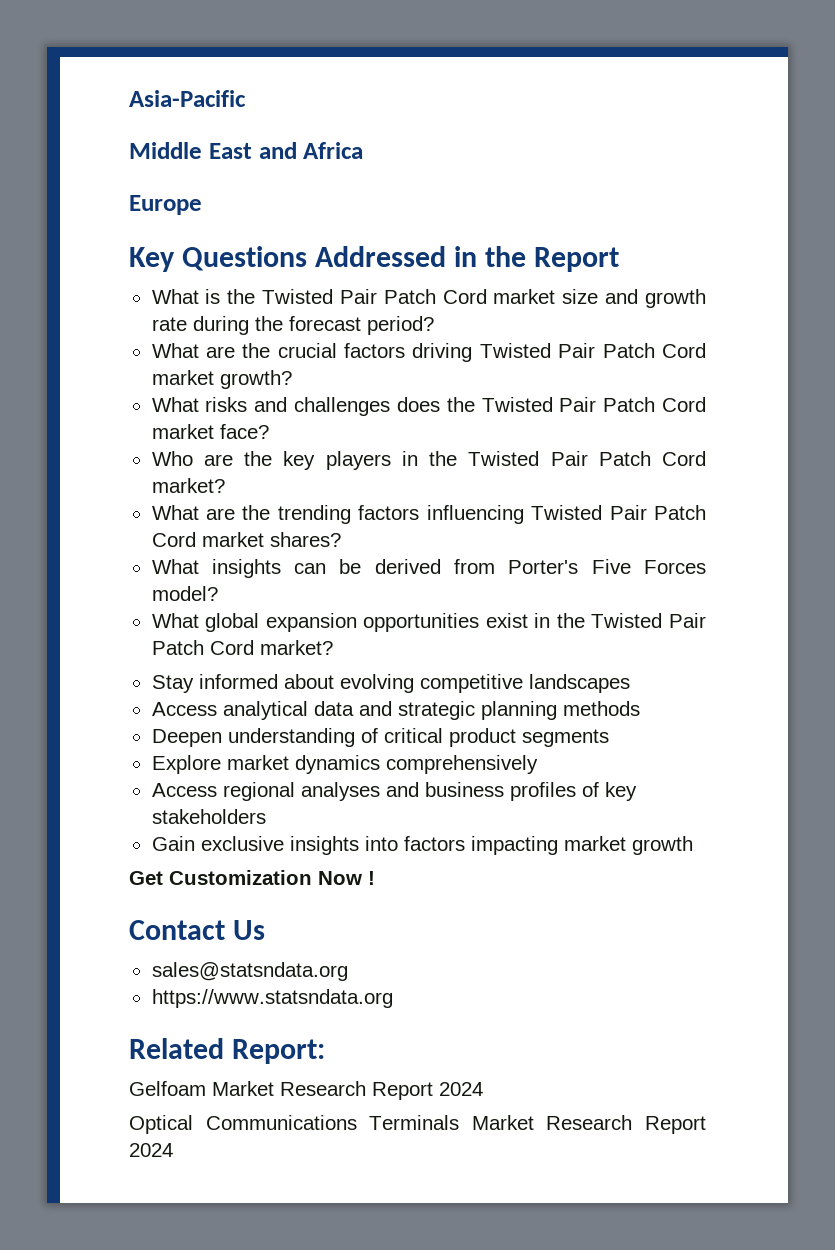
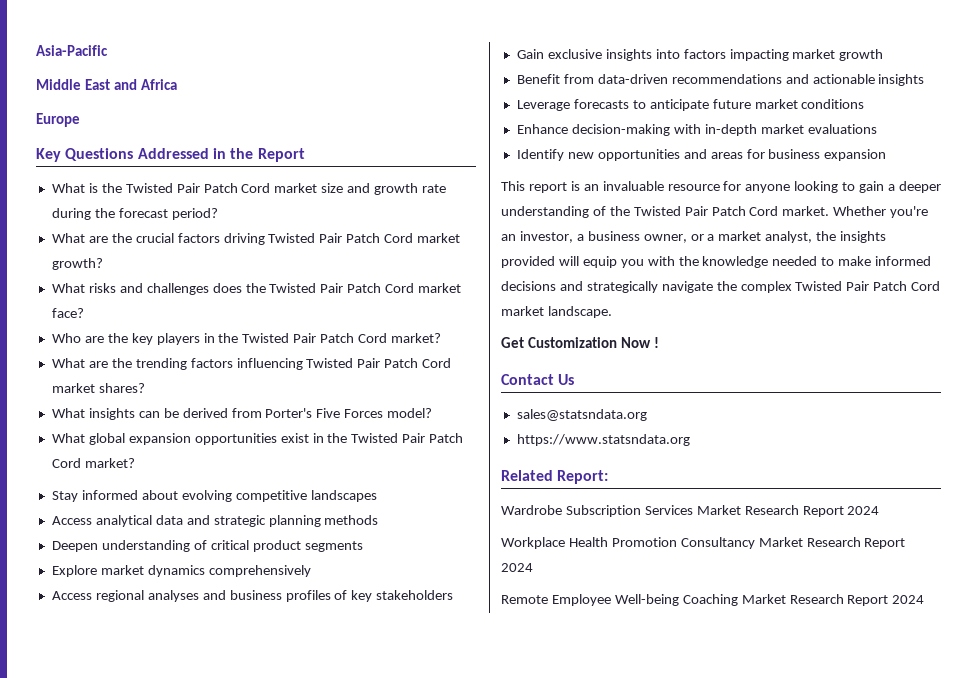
(693, 845) none -> [516,74,925,86] [516,99,865,111] [516,124,877,136] [516,149,887,161] [501,181,941,193] [501,206,929,218] [501,231,887,243] [501,256,932,268] [501,281,941,293] [501,306,612,318] // Benefit from data-driven recommendations and actionable insights // Leverage forecasts to anticipate future market conditions // Enhance decision-making with in-depth market evaluations // Identify new opportunities and areas for business expansion // This report is an invaluable resource for anyone looking to gain a deeper understanding of the Twisted Pair Patch Cord market. Whether you're an investor, a business owner, or a market analyst, the insights provided will equip you with the knowledge needed to make informed decisions and strategically navigate the complex Twisted Pair Patch Cord market landscape.
[129,1081,483,1100] [129,1115,706,1134] [129,1143,173,1157] Gelfoam Market Research Report 2024 // Optical Communications Terminals Market Research Report 2024 -> [501,505,880,517] [501,537,906,549] [501,563,533,572] [501,594,925,606] Wardrobe Subscription Services Market Research Report 2024 // Workplace Health Promotion Consultancy Market Research Report 2024 // Remote Employee Well-being Coaching Market Research Report 2024

